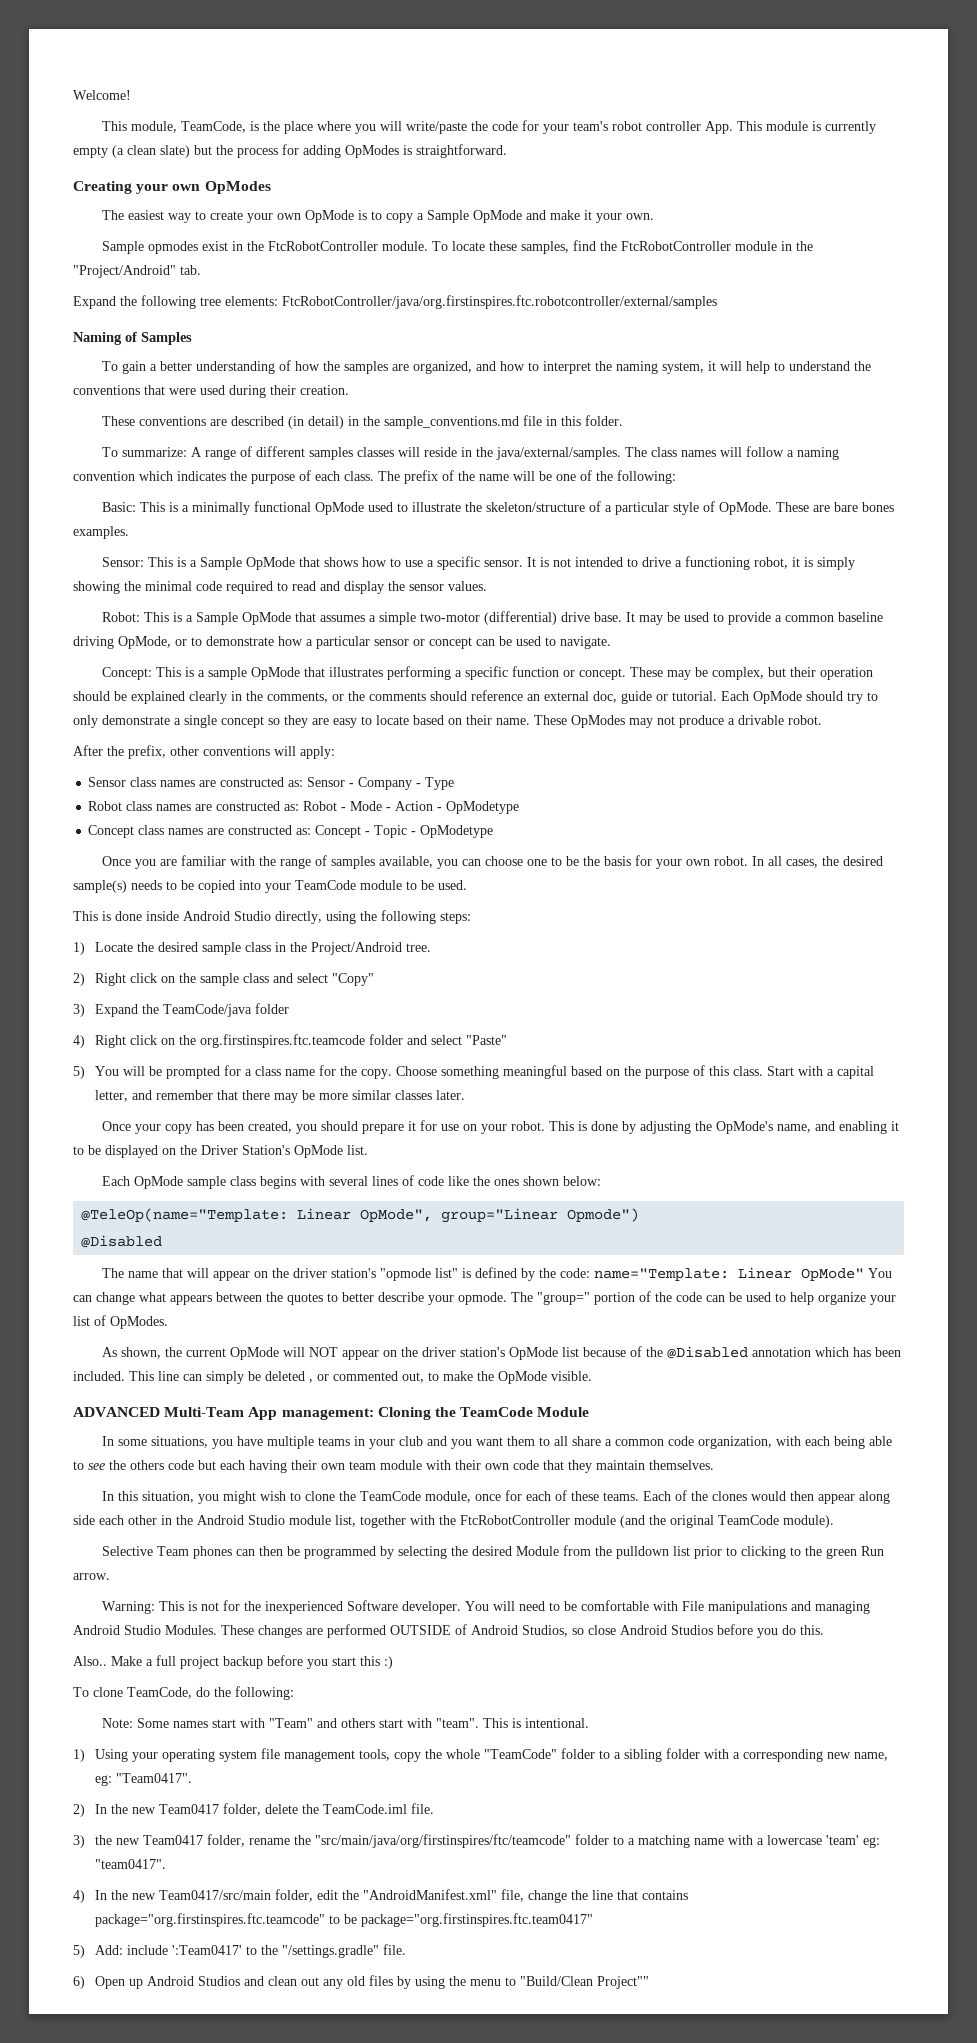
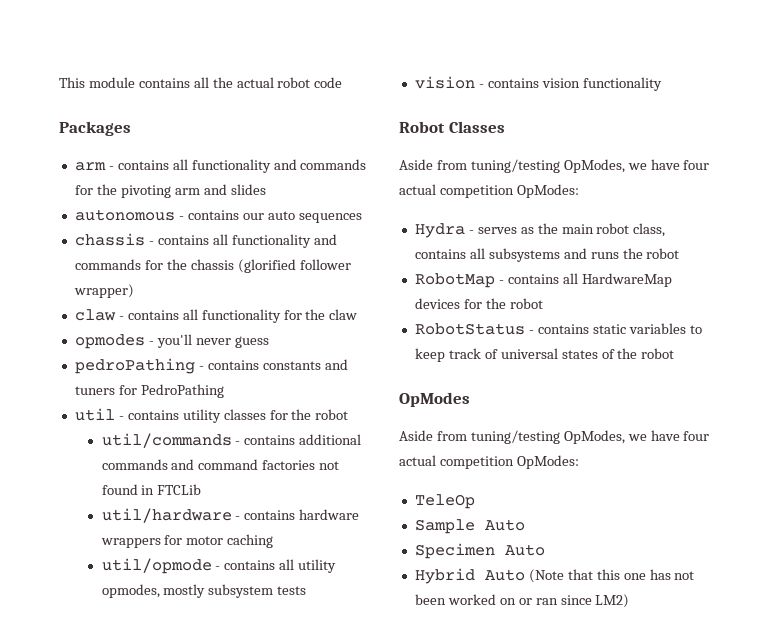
[73,90,131,100] [102,120,877,134] [73,144,507,158] [73,181,271,194] [102,210,655,223] [102,240,814,254] [73,265,201,278] [73,295,717,309] [73,332,192,345] [102,360,872,374] [73,385,349,398] [102,415,624,429] [102,446,840,460] [73,470,676,484] [102,501,895,515] [73,526,129,539] [102,556,856,570] [73,581,487,594] [102,611,884,625] [73,636,611,649] [102,666,874,680] [73,690,878,704] [73,715,822,728] [73,745,335,759] [88,777,455,790] [88,801,520,814] [88,825,494,838] [102,855,884,869] [73,880,467,893] [73,910,471,924] [73,942,431,955] [73,973,374,986] [73,1003,289,1017] [73,1034,507,1048] [73,1065,874,1079] [94,1090,465,1103] [102,1120,900,1134] [73,1145,368,1158] [102,1175,602,1189] [81,1208,640,1223] [81,1235,163,1248] [102,1267,893,1281] [73,1291,896,1305] [73,1315,168,1329] [102,1346,902,1360] [73,1371,592,1384] [73,1407,590,1420] [102,1436,893,1449] [73,1460,714,1473] [102,1490,891,1504] [73,1515,834,1528] [102,1545,885,1559] [73,1573,110,1580] [102,1600,871,1614] [73,1624,824,1638] [73,1655,393,1669] [73,1686,294,1700] [102,1718,590,1728] [73,1748,888,1762] [94,1773,192,1786] [73,1803,434,1817] [73,1834,880,1848] [94,1859,166,1869] [73,1889,688,1903] [94,1913,593,1927] [73,1944,406,1958] [73,1975,649,1989] Welcome! // This module, TeamCode, is the place where you will write/paste the code for your team's robot controller App. This module is currently empty (a clean slate) but the process for adding OpModes is straightforward. // Creating your own OpModes // The easiest way to create your own OpMode is to copy a Sample OpMode and make it your own. // Sample opmodes exist in the FtcRobotController module. To locate these samples, find the FtcRobotController module in the "Project/Android" tab. // Expand the following tree elements: FtcRobotController/java/org.firstinspires.ftc.robotcontroller/external/samples // Naming of Samples // To gain a better understanding of how the samples are organized, and how to interpret the naming system, it will help to understand the conventions that were used during their creation. // These conventions are described (in detail) in the sample_conventions.md file in this folder. // To summarize: A range of different samples classes will reside in the java/external/samples. The class names will follow a naming convention which indicates the purpose of each class. The prefix of the name will be one of the following: // Basic: This is a minimally functional OpMode used to illustrate the skeleton/structure of a particular style of OpMode. These are bare bones examples. // Sensor: This is a Sample OpMode that shows how to use a specific sensor. It is not intended to drive a functioning robot, it is simply showing the minimal code required to read and display the sensor values. // Robot: This is a Sample OpMode that assumes a simple two-motor (differential) drive base. It may be used to provide a common baseline driving OpMode, or to demonstrate how a particular sensor or concept can be used to navigate. // Concept: This is a sample OpMode that illustrates performing a specific function or concept. These may be complex, but their operation should be explained clearly in the comments, or the comments should reference an external doc, guide or tutorial. Each OpMode should try to only demonstrate a single concept so they are easy to locate based on their name. These OpModes may not produce a drivable robot. // After the prefix, other conventions will apply: // Sensor class names are constructed as: Sensor - Company - Type // Robot class names are constructed as: Robot - Mode - Action - OpModetype // Concept class names are constructed as: Concept - Topic - OpModetype // Once you are familiar with the range of samples available, you can choose one to be the basis for your own robot. In all cases, the desired sample(s) needs to be copied into your TeamCode module to be used. // This is done inside Android Studio directly, using the following steps: // 1) Locate the desired sample class in the Project/Android tree. // 2) Right click on the sample class and select "Copy" // 3) Expand the TeamCode/java folder // 4) Right click on the org.firstinspires.ftc.teamcode folder and select "Paste" // 5) You will be prompted for a class name for the copy. Choose something meaningful based on the purpose of this class. Start with a capital letter, and remember that there may be more similar classes later. // Once your copy has been created, you should prepare it for use on your robot. This is done by adjusting the OpMode's name, and enabling it to be displayed on the Driver Station's OpMode list. // Each OpMode sample class begins with several lines of code like the ones shown below: // @TeleOp(name="Template: Linear OpMode", group="Linear Opmode") // @Disabled // The name that will appear on the driver station's "opmode list" is defined by the code: name="Template: Linear OpMode" You can change what appears between the quotes to better describe your opmode. The "group=" portion of the code can be used to help organize your list of OpModes. // As shown, the current OpMode will NOT appear on the driver station's OpMode list because of the @Disabled annotation which has been included. This line can simply be deleted , or commented out, to make the OpMode visible. // ADVANCED Multi-Team App management: Cloning the TeamCode Module // In some situations, you have multiple teams in your club and you want them to all share a common code organization, with each being able to see the others code but each having their own team module with their own code that they maintain themselves. // In this situation, you might wish to clone the TeamCode module, once for each of these teams. Each of the clones would then appear along side each other in the Android Studio module list, together with the FtcRobotController module (and the original TeamCode module). // Selective Team phones can then be programmed by selecting the desired Module from the pulldown list prior to clicking to the green Run arrow. // Warning: This is not for the inexperienced Software developer. You will need to be comfortable with File manipulations and managing Android Studio Modules. These changes are performed OUTSIDE of Android Studios, so close Android Studios before you do this. // Also.. Make a full project backup before you start this :) // To clone TeamCode, do the following: // Note: Some names start with "Team" and others start with "team". This is intentional. // 1) Using your operating system file management tools, copy the whole "TeamCode" folder to a sibling folder with a corresponding new name, eg: "Team0417". // 2) In the new Team0417 folder, delete the TeamCode.iml file. // 3) the new Team0417 folder, rename the "src/main/java/org/firstinspires/ftc/teamcode" folder to a matching name with a lowercase 'team' eg: "team0417". // 4) In the new Team0417/src/main folder, edit the "AndroidManifest.xml" file, change the line that contains package="org.firstinspires.ftc.teamcode" to be package="org.firstinspires.ftc.team0417" // 5) Add: include ':Team0417' to the "/settings.gradle" file. // 6) Open up Android Studios and clean out any old files by using the menu to "Build/Clean Project"" -> [59,77,343,88] [59,121,131,136] [74,159,367,173] [74,184,266,198] [74,209,362,223] [74,233,337,248] [74,259,351,273] [73,284,134,298] [74,309,358,323] [74,334,269,349] [74,358,348,374] [74,384,224,398] [74,408,349,423] [101,433,362,448] [101,459,340,470] [101,484,202,495] [101,508,360,523] [100,534,274,548] [101,558,337,574] [101,584,307,598] [414,76,662,91] [399,121,505,133] [399,159,710,173] [399,184,579,198] [414,223,666,238] [414,248,680,262] [414,273,672,288] [414,298,543,309] [414,323,702,335] [414,348,675,362] [399,392,470,407] [399,430,710,444] [399,455,579,469] [414,494,475,509] [414,519,525,534] [414,543,545,559] [414,568,695,584] [414,594,630,608] This module contains all the actual robot code // Packages // arm - contains all functionality and commands for the pivoting arm and slides // autonomous - contains our auto sequences // chassis - contains all functionality and commands for the chassis (glorified follower wrapper) // claw - contains all functionality for the claw // opmodes - you'll never guess // pedroPathing - contains constants and tuners for PedroPathing // util - contains utility classes for the robot // util/commands - contains additional commands and command factories not found in FTCLib // util/hardware - contains hardware wrappers for motor caching // util/opmode - contains all utility opmodes, mostly subsystem tests // vision - contains vision functionality // Robot Classes // Aside from tuning/testing OpModes, we have four actual competition OpModes: // Hydra - serves as the main robot class, contains all subsystems and runs the robot // RobotMap - contains all HardwareMap devices for the robot // RobotStatus - contains static variables to keep track of universal states of the robot // OpModes // Aside from tuning/testing OpModes, we have four actual competition OpModes: // TeleOp // Sample Auto // Specimen Auto // Hybrid Auto (Note that this one has not been worked on or ran since LM2)

